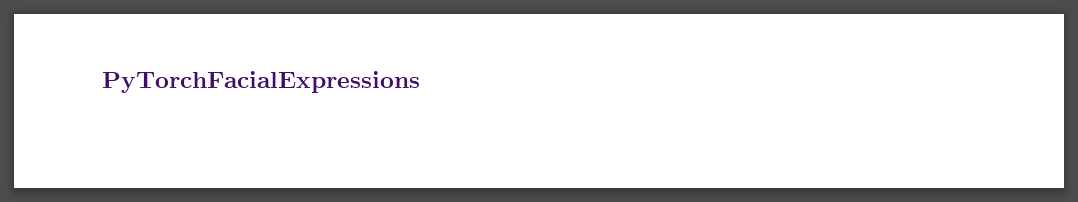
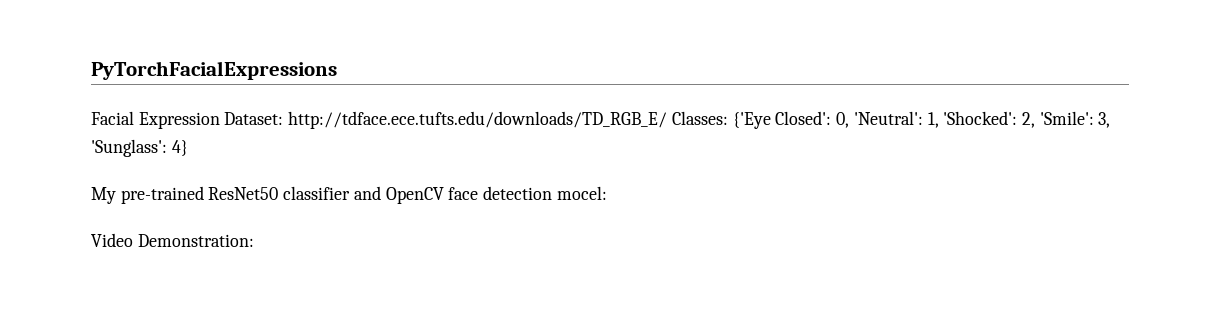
(420, 82) none -> [91,111,1111,129] [91,139,188,157] [91,186,607,204] [91,233,254,247] // Facial Expression Dataset: http://tdface.ece.tufts.edu/downloads/TD_RGB_E/ Classes: {'Eye Closed': 0, 'Neutral': 1, 'Shocked': 2, 'Smile': 3, 'Sunglass': 4} // My pre-trained ResNet50 classifier and OpenCV face detection mocel: // Video Demonstration:

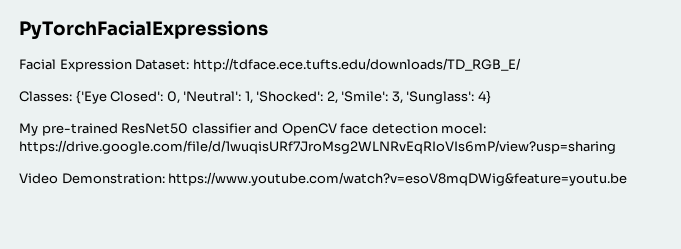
(668, 120) none -> (521, 65) //
(607, 193) none -> [19,140,616,154] https://drive.google.com/file/d/1wuqisURf7JroMsg2WLNRvEqRIoVIs6mP/view?usp=sharing
(254, 240) none -> [168,172,628,186] https://www.youtube.com/watch?v=esoV8mqDWig&feature=youtu.be

